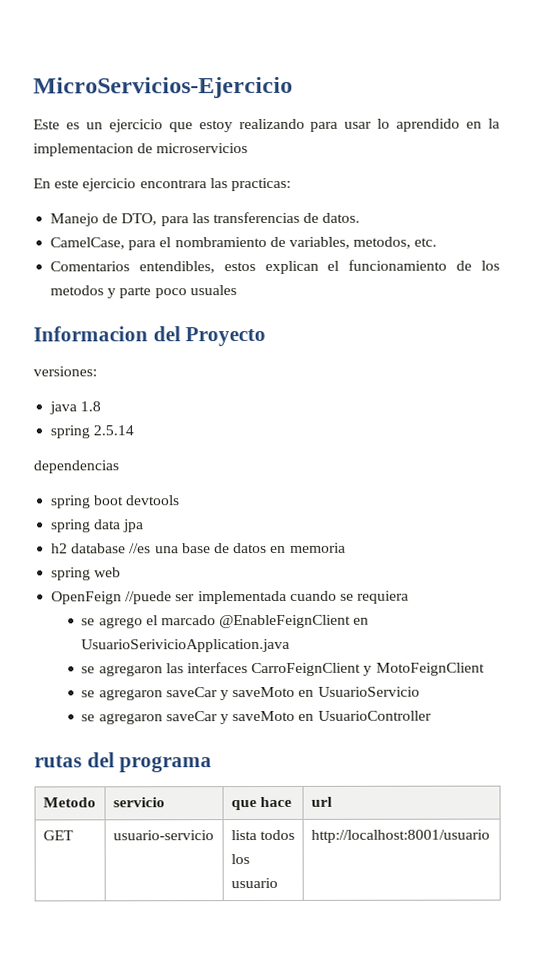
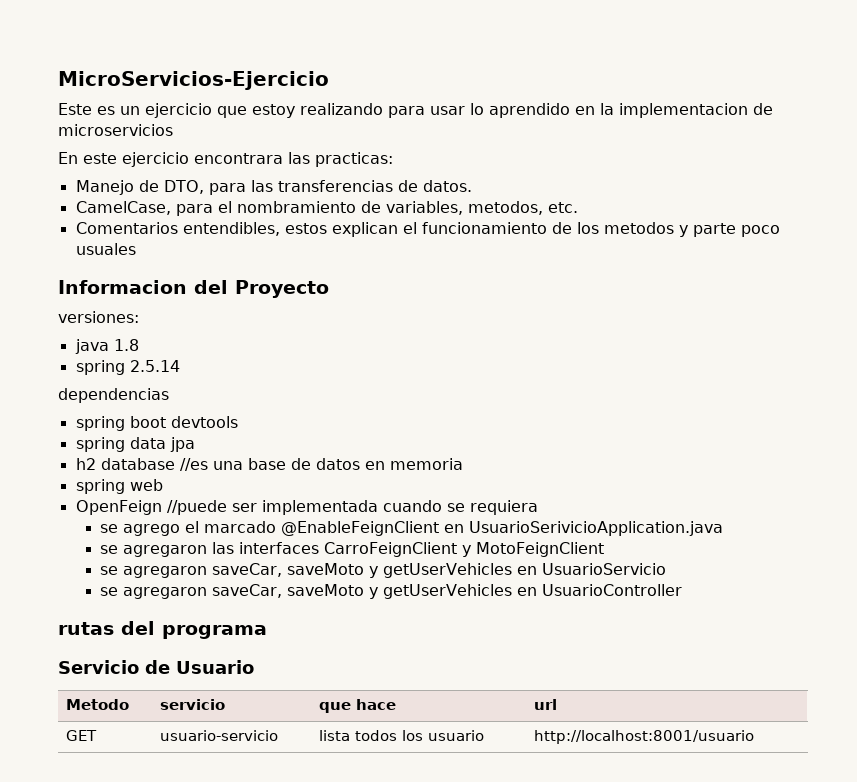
[165,686,296,701] saveCar y saveMoto -> [212,563,513,578] saveCar, saveMoto y getUserVehicles
[165,710,296,725] saveCar y saveMoto -> [212,584,513,599] saveCar, saveMoto y getUserVehicles
(213, 764) none -> [58,660,254,674] // Servicio de Usuario

